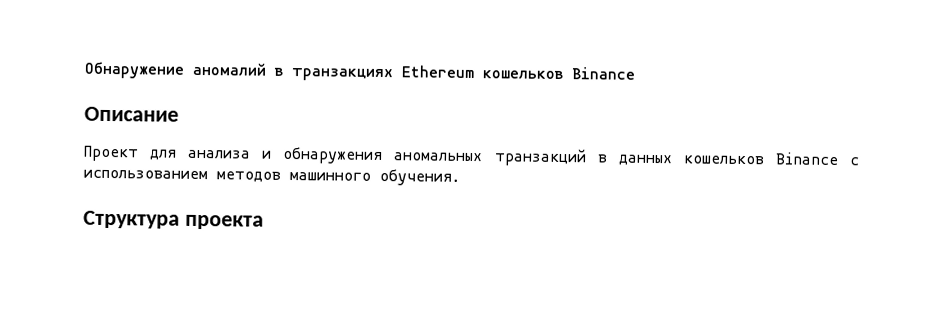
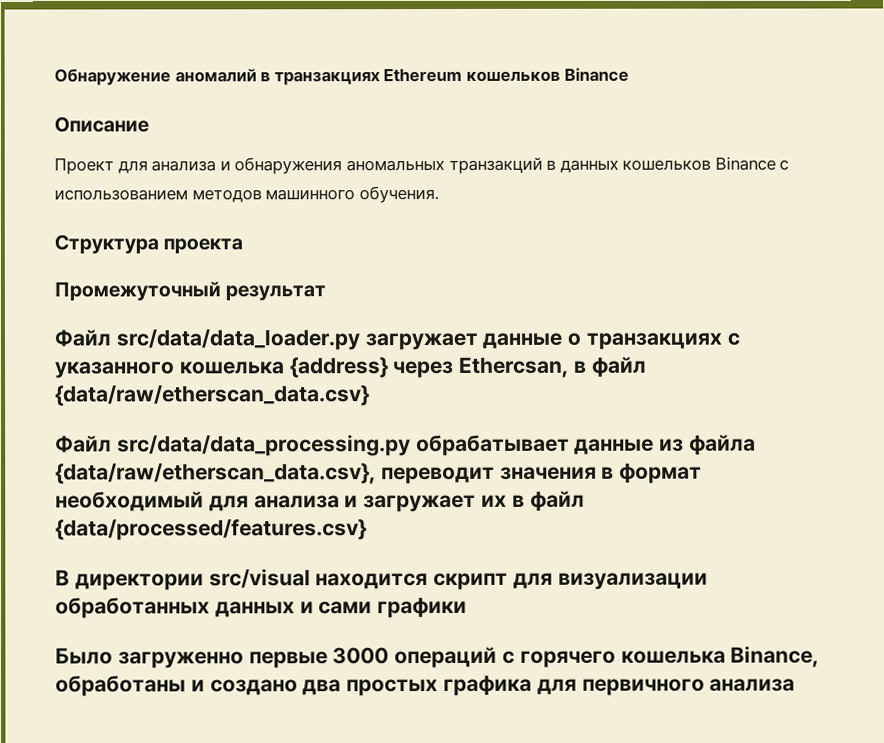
(264, 222) none -> [54,281,327,301] [54,329,740,351] [54,356,647,379] [55,385,370,407] [55,434,757,457] [55,462,703,485] [55,490,585,513] [55,519,367,541] [55,568,708,591] [55,596,468,619] [55,645,820,669] [55,674,796,697] // Промежуточный результат // Файл src/data/data_loader.py загружает данные о транзакциях с указанного кошелька {address} через Ethercsan, в файл {data/raw/etherscan_data.csv} // Файл src/data/data_processing.py обрабатывает данные из файла {data/raw/etherscan_data.csv}, переводит значения в формат необходимый для анализа и загружает их в файл {data/processed/features.csv} // В директории src/visual находится скрипт для визуализации обработанных данных и сами графики // Было загруженно первые 3000 операций с горячего кошелька Binance, обработаны и создано два простых графика для первичного анализа

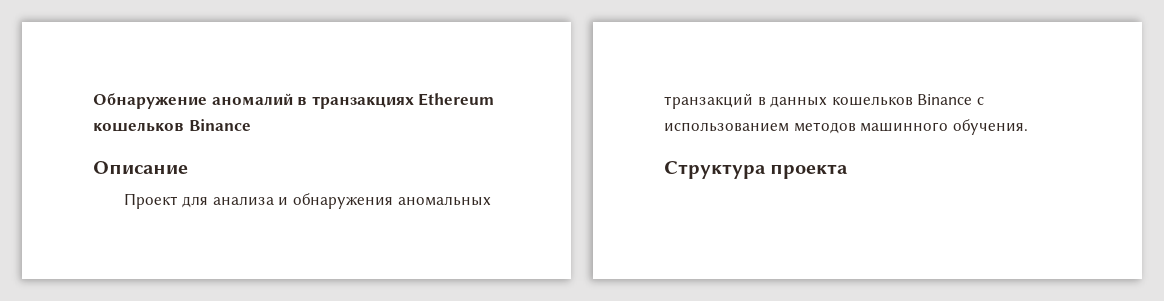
[54,281,327,301] [54,329,740,351] [54,356,647,379] [55,385,370,407] [55,434,757,457] [55,462,703,485] [55,490,585,513] [55,519,367,541] [55,568,708,591] [55,596,468,619] [55,645,820,669] [55,674,796,697] // Промежуточный результат // Файл src/data/data_loader.py загружает данные о транзакциях с указанного кошелька {address} через Ethercsan, в файл {data/raw/etherscan_data.csv} // Файл src/data/data_processing.py обрабатывает данные из файла {data/raw/etherscan_data.csv}, переводит значения в формат необходимый для анализа и загружает их в файл {data/processed/features.csv} // В директории src/visual находится скрипт для визуализации обработанных данных и сами графики // Было загруженно первые 3000 операций с горячего кошелька Binance, обработаны и создано два простых графика для первичного анализа -> (849, 171) none

